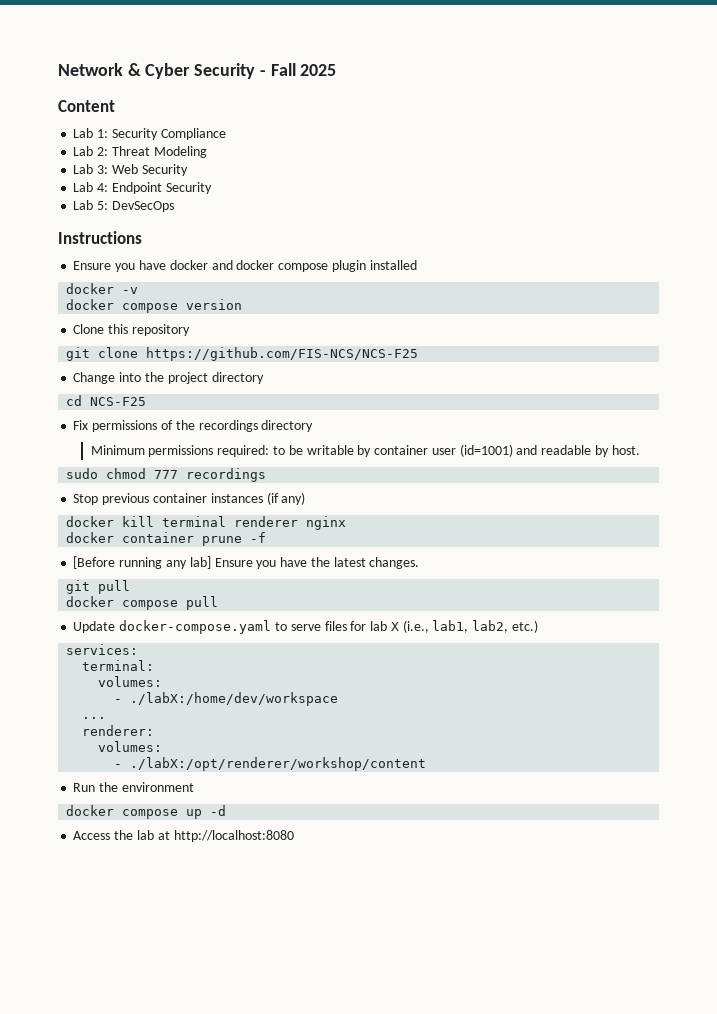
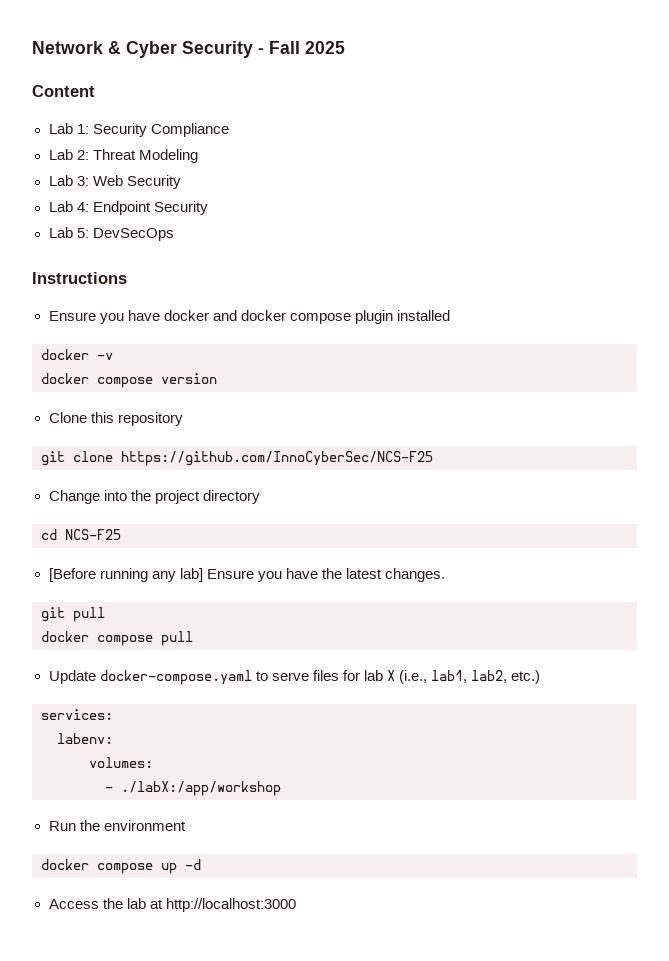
[146,347,419,361] https://github.com/FIS-NCS/NCS-F25 -> [121,451,433,466] https://github.com/InnoCyberSec/NCS-F25
[73,420,314,432] [90,444,640,457] [66,468,267,482] [73,492,306,505] [66,516,347,530] [66,532,267,546] // Fix permissions of the recordings directory // Minimum permissions required: to be writable by container user (id=1001) and readable by host. // sudo chmod 777 recordings // Stop previous container instances (if any) // docker kill terminal renderer nginx // docker container prune -f -> (121, 534) none
[82,660,155,671] [98,676,163,687] [114,692,339,706] [82,717,107,719] [82,725,155,736] [98,741,163,752] [114,757,427,771] terminal: // volumes: // - ./labX:/home/dev/workspace // ... // renderer: // volumes: // - ./labX:/opt/renderer/workshop/content -> [57,733,113,744] [89,757,153,768] [105,781,281,796] labenv: // volumes: // - ./labX:/app/workshop
[173,830,294,842] http://localhost:8080 -> [165,898,296,912] http://localhost:3000

